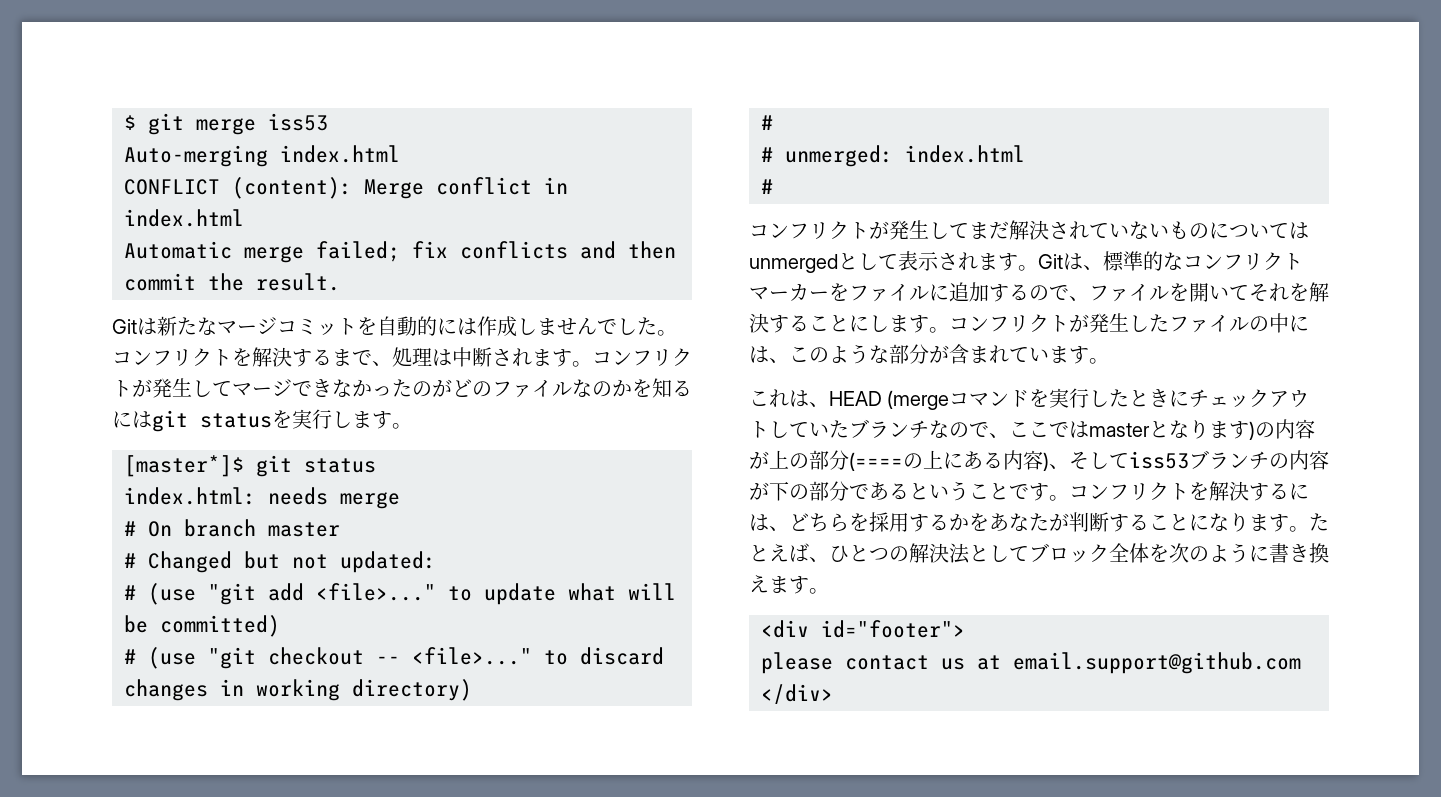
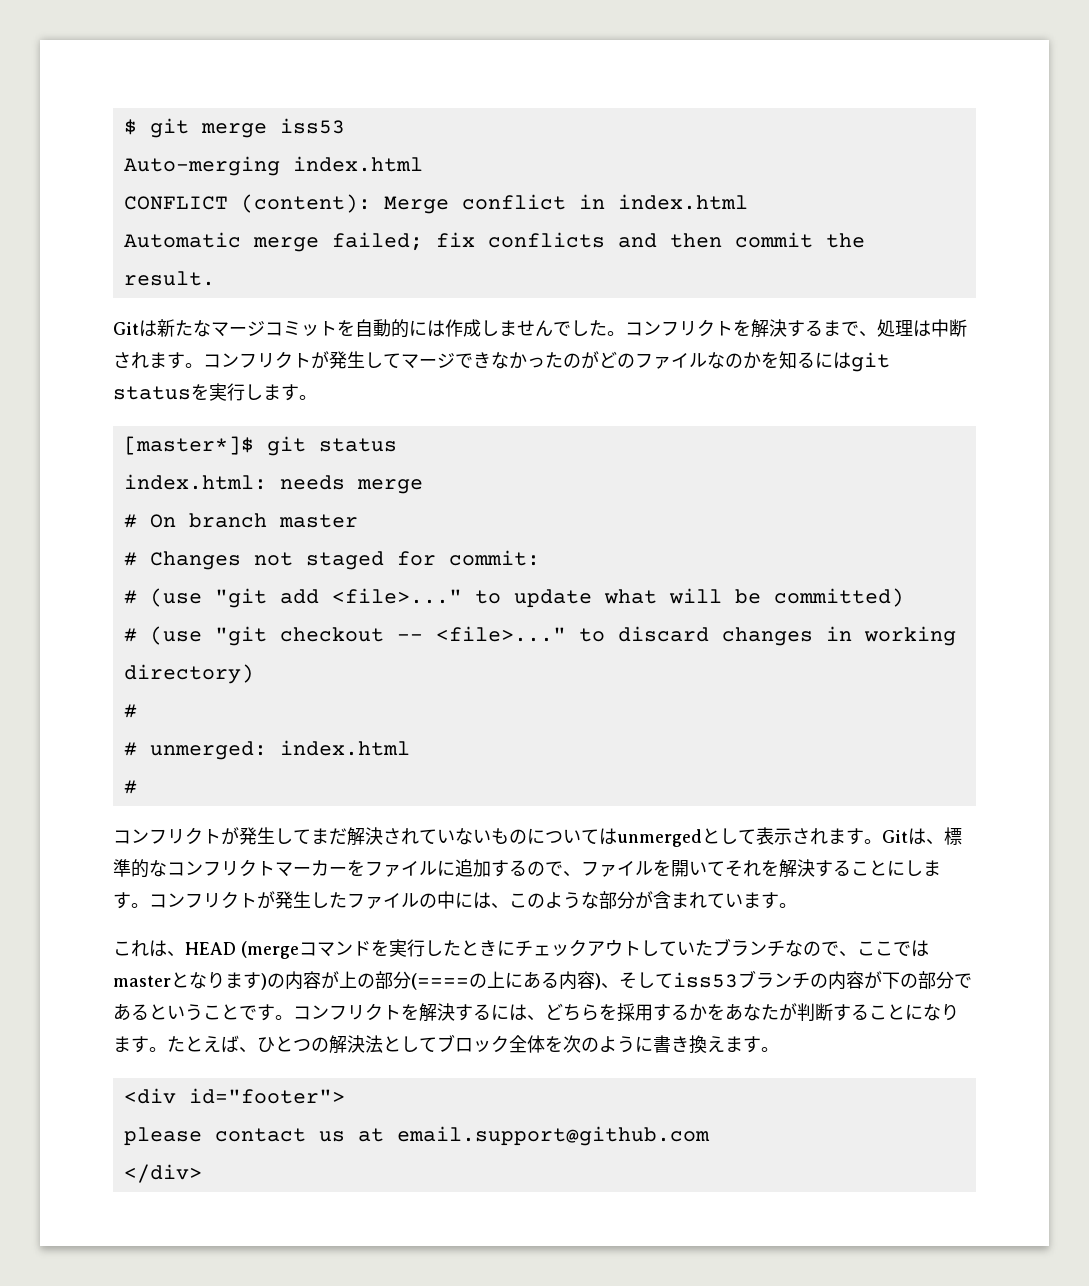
[148,551,436,573] Changed but not updated: -> [149,550,540,570] Changes not staged for commit:

